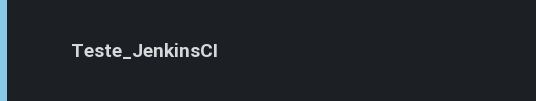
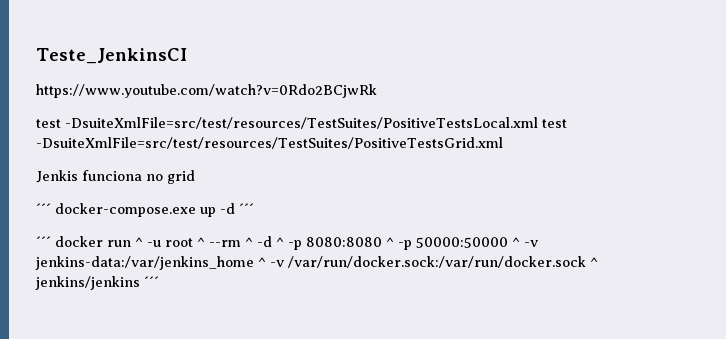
(218, 51) none -> [36,84,377,98] [36,117,567,129] [36,137,503,149] [36,170,195,184] [36,203,254,217] [36,236,538,250] [35,256,598,270] [35,276,159,290] // https://www.youtube.com/watch?v=0Rdo2BCjwRk // test -DsuiteXmlFile=src/test/resources/TestSuites/PositiveTestsLocal.xml test -DsuiteXmlFile=src/test/resources/TestSuites/PositiveTestsGrid.xml // Jenkis funciona no grid // ´´´ docker-compose.exe up -d ´´´ // ´´´ docker run ^ -u root ^ --rm ^ -d ^ -p 8080:8080 ^ -p 50000:50000 ^ -v jenkins-data:/var/jenkins_home ^ -v /var/run/docker.sock:/var/run/docker.sock ^ jenkins/jenkins ´´´

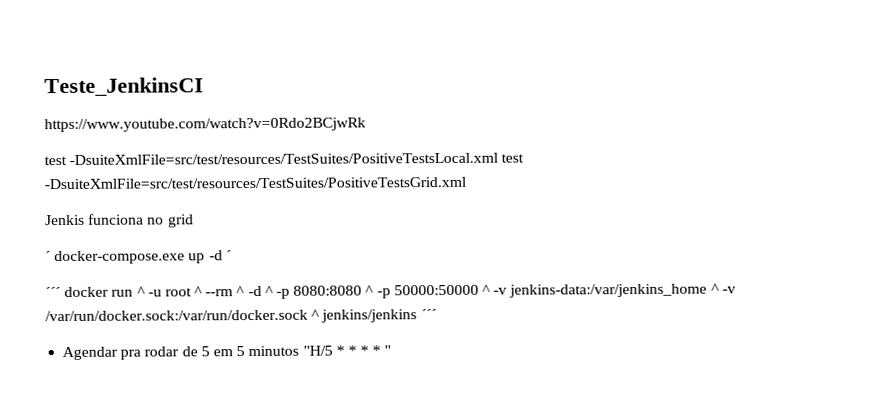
[36,203,51,214] ´´´ -> [45,251,51,262] ´
[239,203,254,214] ´´´ -> [225,250,232,261] ´
(159, 281) none -> [62,345,392,361] // Agendar pra rodar de 5 em 5 minutos "H/5 * * * * "

